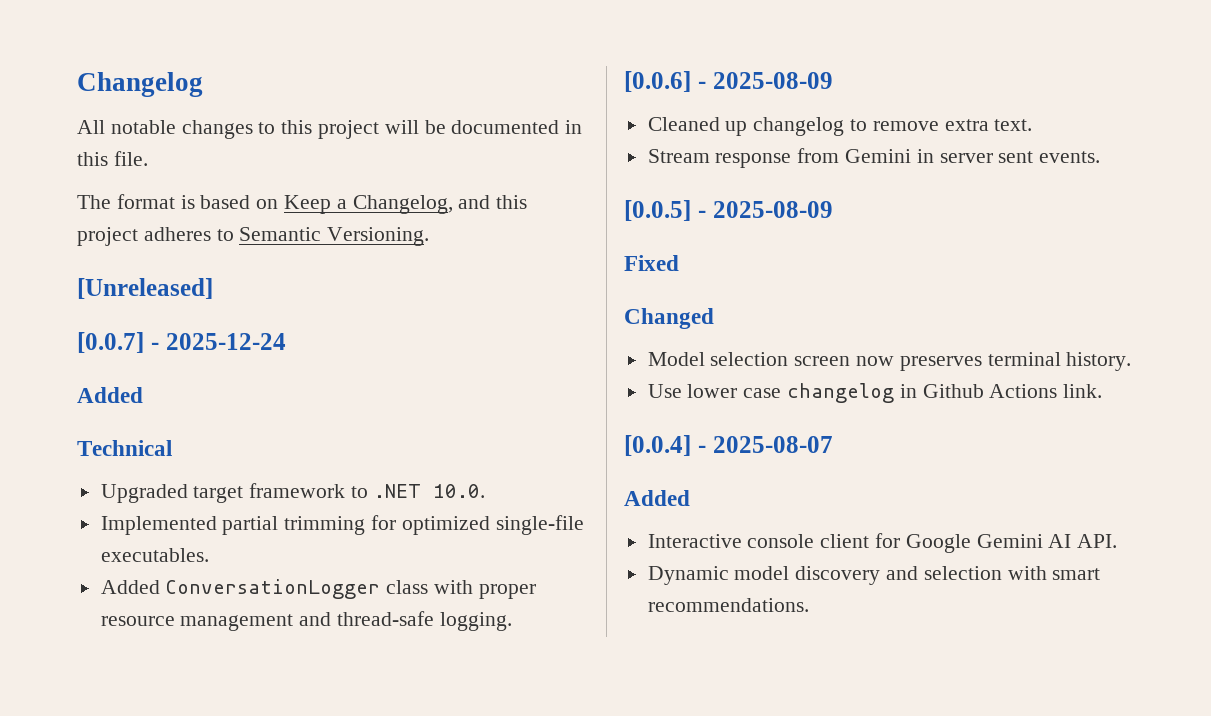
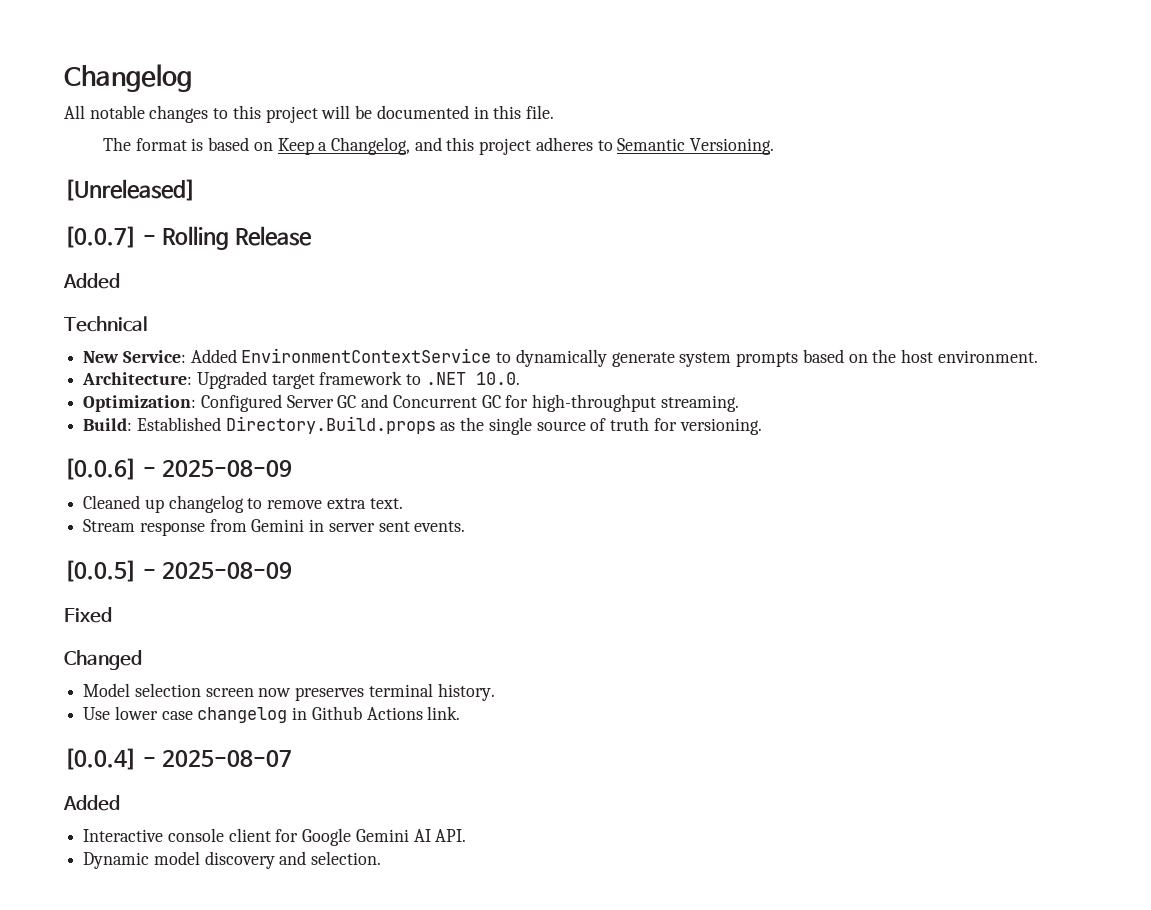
[165,333,286,350] 2025-12-24 -> [161,226,312,250] Rolling Release
(172, 448) none -> [83,348,1038,367] [82,372,193,385] New Service: Added EnvironmentContextService to dynamically generate system prompts based on the host environment. // Architecture:
[100,515,584,535] [100,548,209,562] [100,579,536,599] [100,611,512,631] Implemented partial trimming for optimized single-file executables. // Added ConversationLogger class with proper resource management and thread-safe logging. -> [83,394,739,412] [83,416,762,435] Optimization: Configured Server GC and Concurrent GC for high-throughput streaming. // Build: Established Directory.Build.props as the single source of truth for versioning.
[923,566,1101,580] [647,598,809,612] selection with smart recommendations. -> [311,851,382,865] selection.

